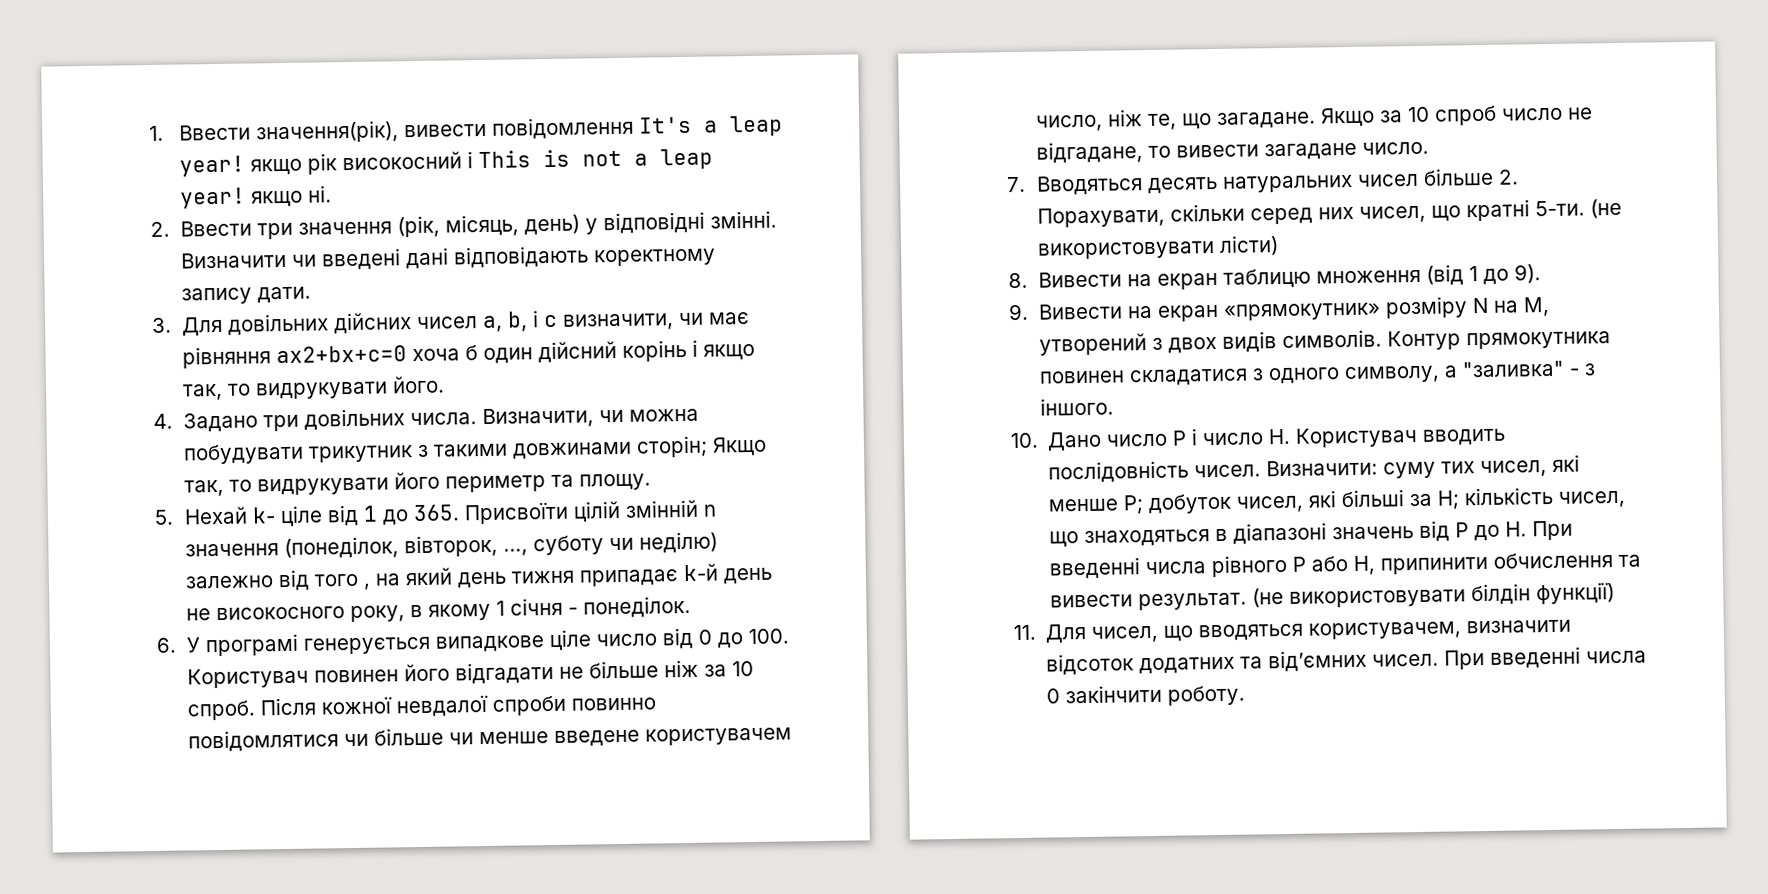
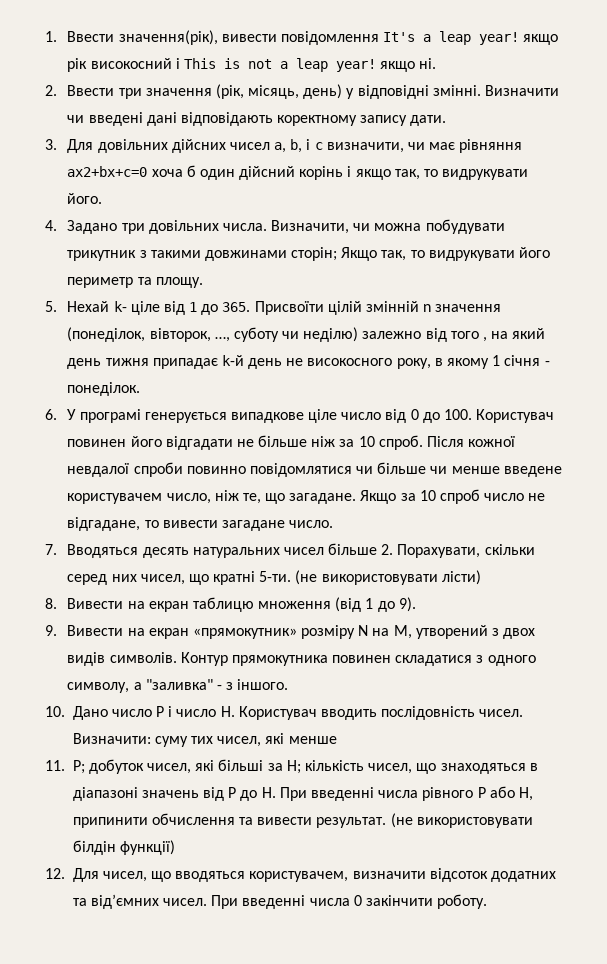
(1119, 505) none -> [45,760,65,771] // 11.
[1013,624,1036,641] 11. -> [45,868,65,879] 12.

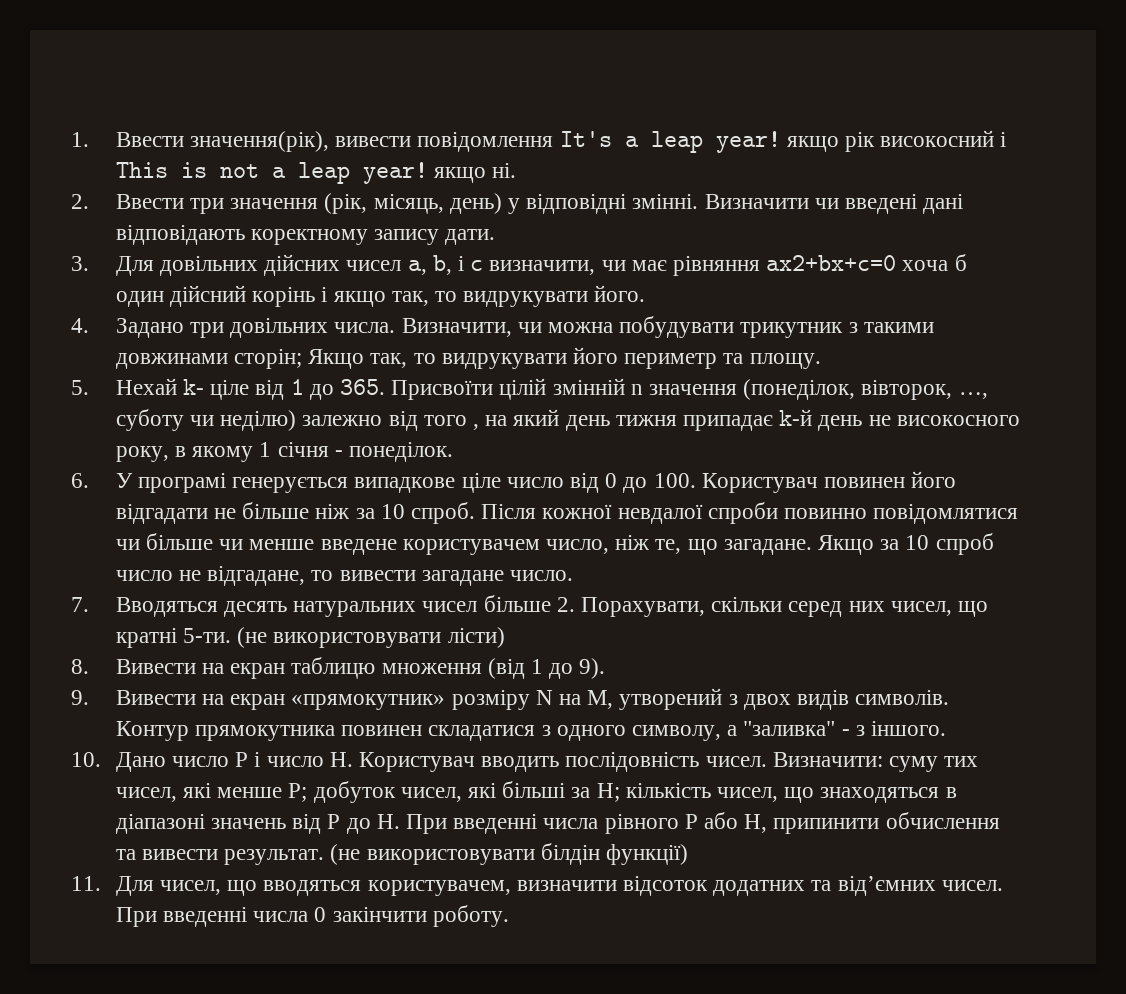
[45,760,65,771] // 11. -> (283, 792) none
[45,868,65,879] 12. -> [71,876,101,891] 11.

